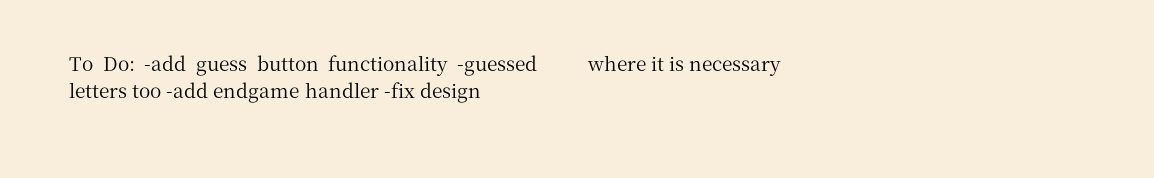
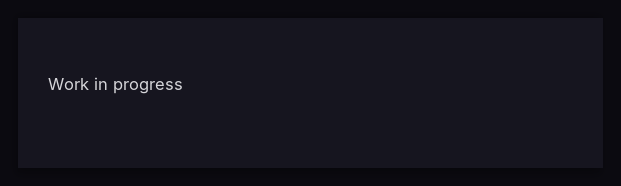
[69,55,537,76] [69,82,481,103] [587,55,782,76] To Do: -add guess button functionality -guessed letters too -add endgame handler -fix design where it is necessary -> [48,77,183,94] Work in progress

